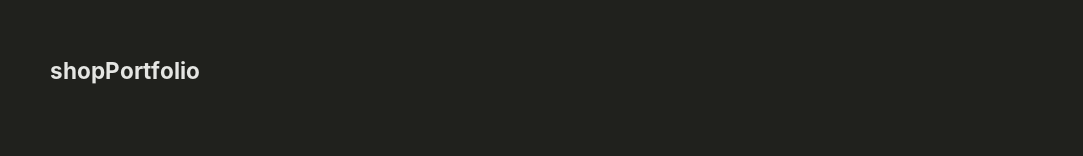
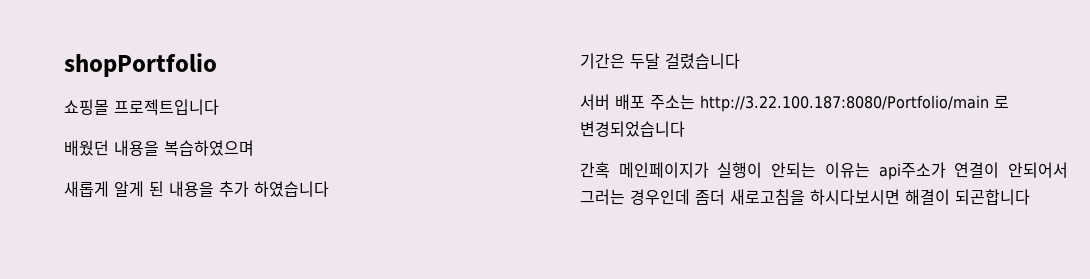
(200, 72) none -> [64,99,219,115] [64,140,254,156] [64,181,329,197] [580,53,740,69] [580,94,1009,112] [580,121,685,137] [580,162,1068,180] [580,189,1030,205] // 쇼핑몰 프로젝트입니다 // 배웠던 내용을 복습하였으며 // 새롭게 알게 된 내용을 추가 하였습니다 // 기간은 두달 걸렸습니다 // 서버 배포 주소는 http://3.22.100.187:8080/Portfolio/main 로 변경되었습니다 // 간혹 메인페이지가 실행이 안되는 이유는 api주소가 연결이 안되어서 그러는 경우인데 좀더 새로고침을 하시다보시면 해결이 되곤합니다

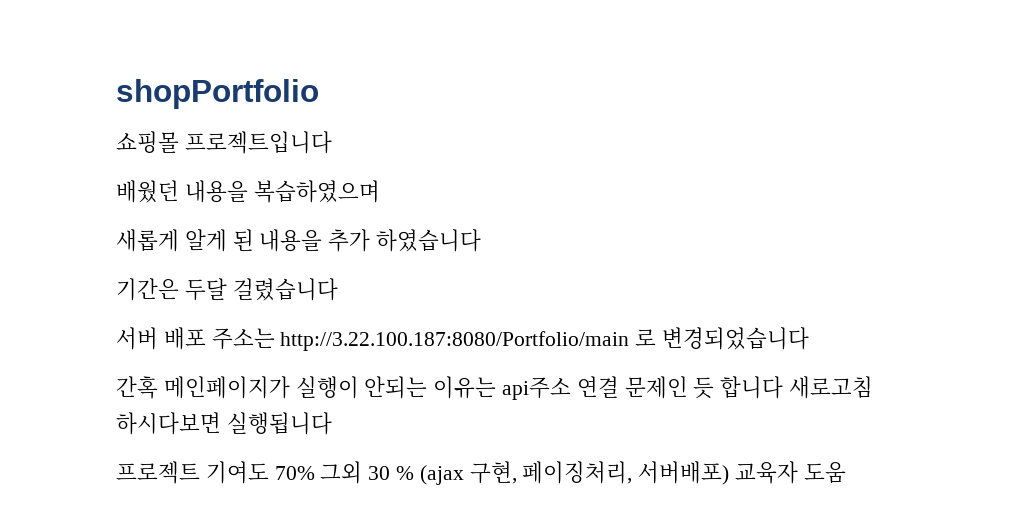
[878,162,1068,180] [580,189,1030,205] api주소가 연결이 안되어서 그러는 경우인데 좀더 새로고침을 하시다보시면 해결이 되곤합니다 -> [502,376,874,400] [116,412,332,435] [116,461,846,485] api주소 연결 문제인 듯 합니다 새로고침 하시다보면 실행됩니다 // 프로젝트 기여도 70% 그외 30 % (ajax 구현, 페이징처리, 서버배포) 교육자 도움

